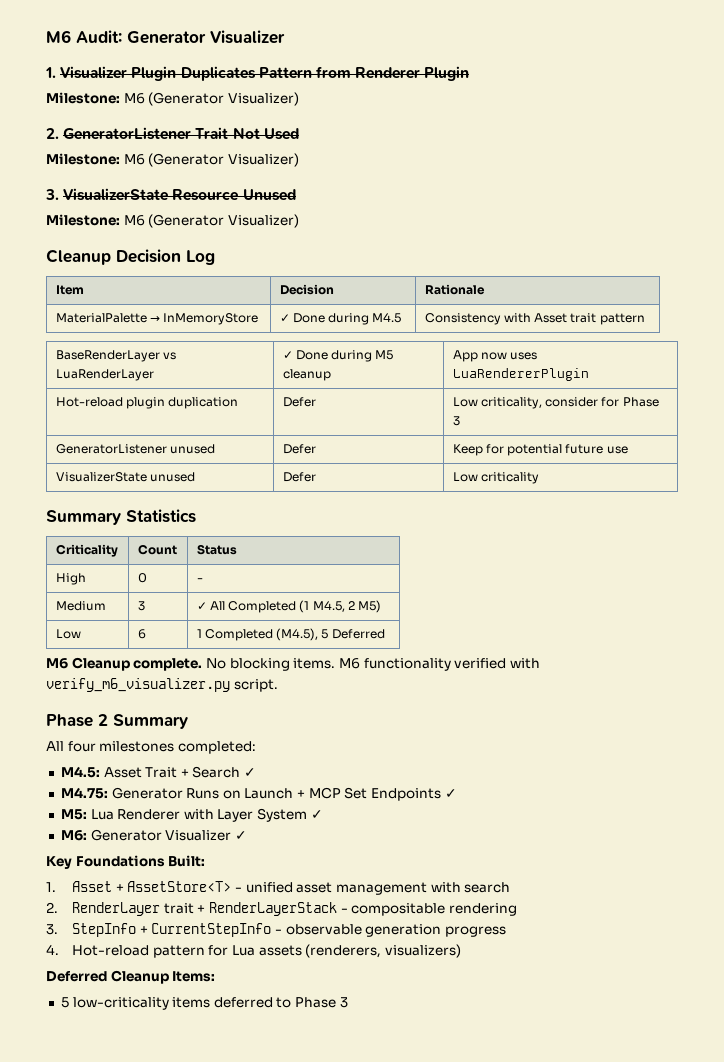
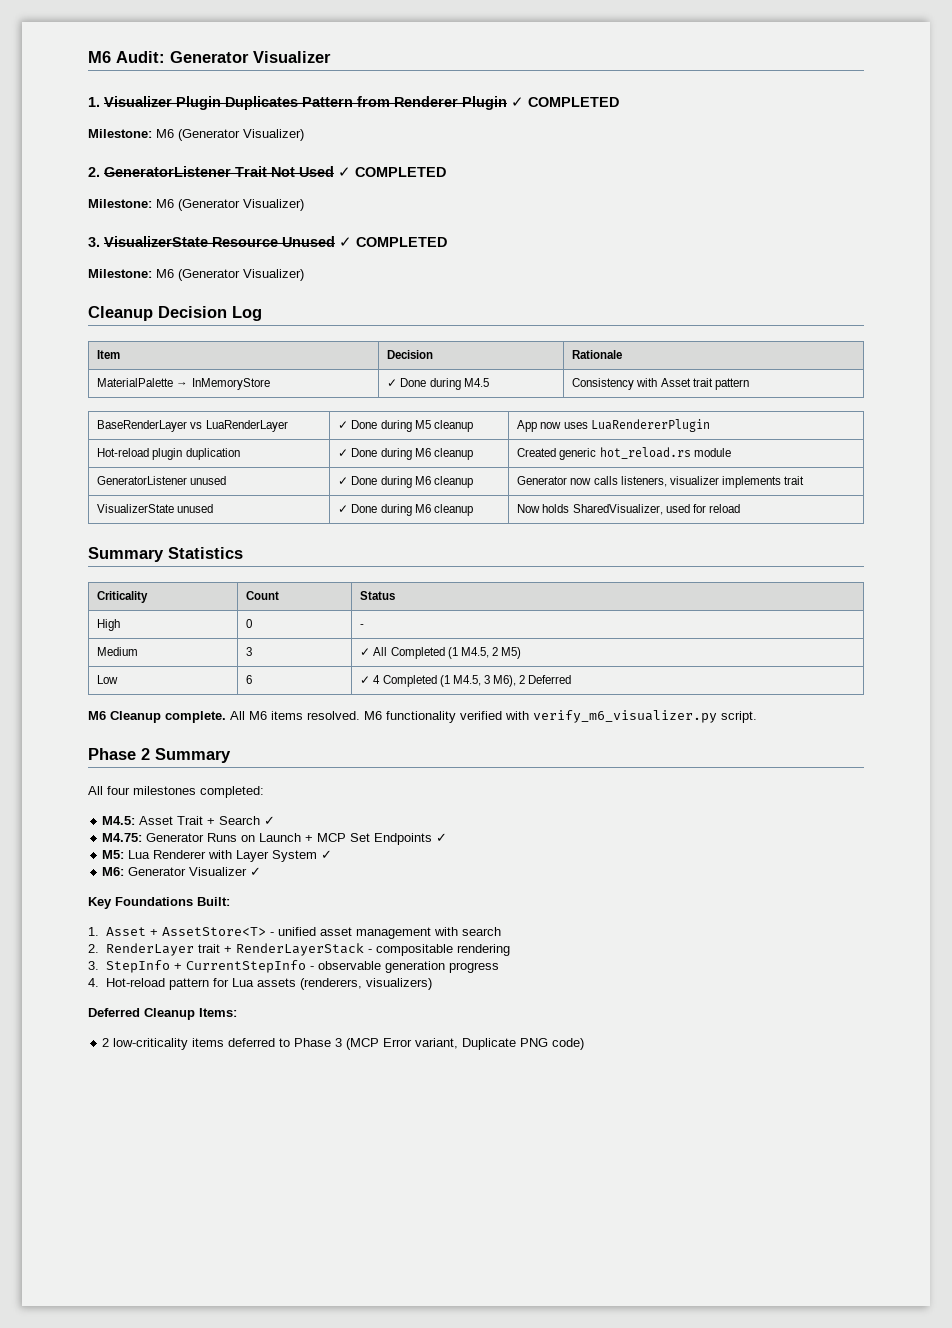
(470, 73) none -> [511,97,619,107] ✓ COMPLETED
(299, 134) none -> [338,167,446,177] ✓ COMPLETED
(296, 195) none -> [339,237,447,247] ✓ COMPLETED
[282,397,316,407] [452,397,659,409] [452,416,460,426] [55,444,215,454] [282,444,316,454] [452,444,628,456] [55,472,195,482] [282,472,316,482] [452,472,539,484] Defer | Low criticality, consider for Phase 3 // GeneratorListener unused | Defer | Keep for potential future use // VisualizerState unused | Defer | Low criticality -> [338,448,473,460] [517,447,731,460] [97,476,227,485] [338,476,473,488] [517,476,804,488] [97,504,214,513] [338,504,473,516] [517,504,740,515] ✓ Done during M6 cleanup | Created generic hot_reload.rs module // GeneratorListener unused | ✓ Done during M6 cleanup | Generator now calls listeners, visualizer implements trait // VisualizerState unused | ✓ Done during M6 cleanup | Now holds SharedVisualizer, used for reload
[196,628,329,641] 1 Completed (M4.5), 5 -> [360,675,526,687] ✓ 4 Completed (1 M4.5, 3 M6), 2
[205,658,336,671] No blocking items. -> [230,711,360,720] All M6 items resolved.
[60,997,69,1008] 5 -> [102,1038,110,1047] 2
(348, 1002) none -> [346,1038,585,1050] (MCP Error variant, Duplicate PNG code)

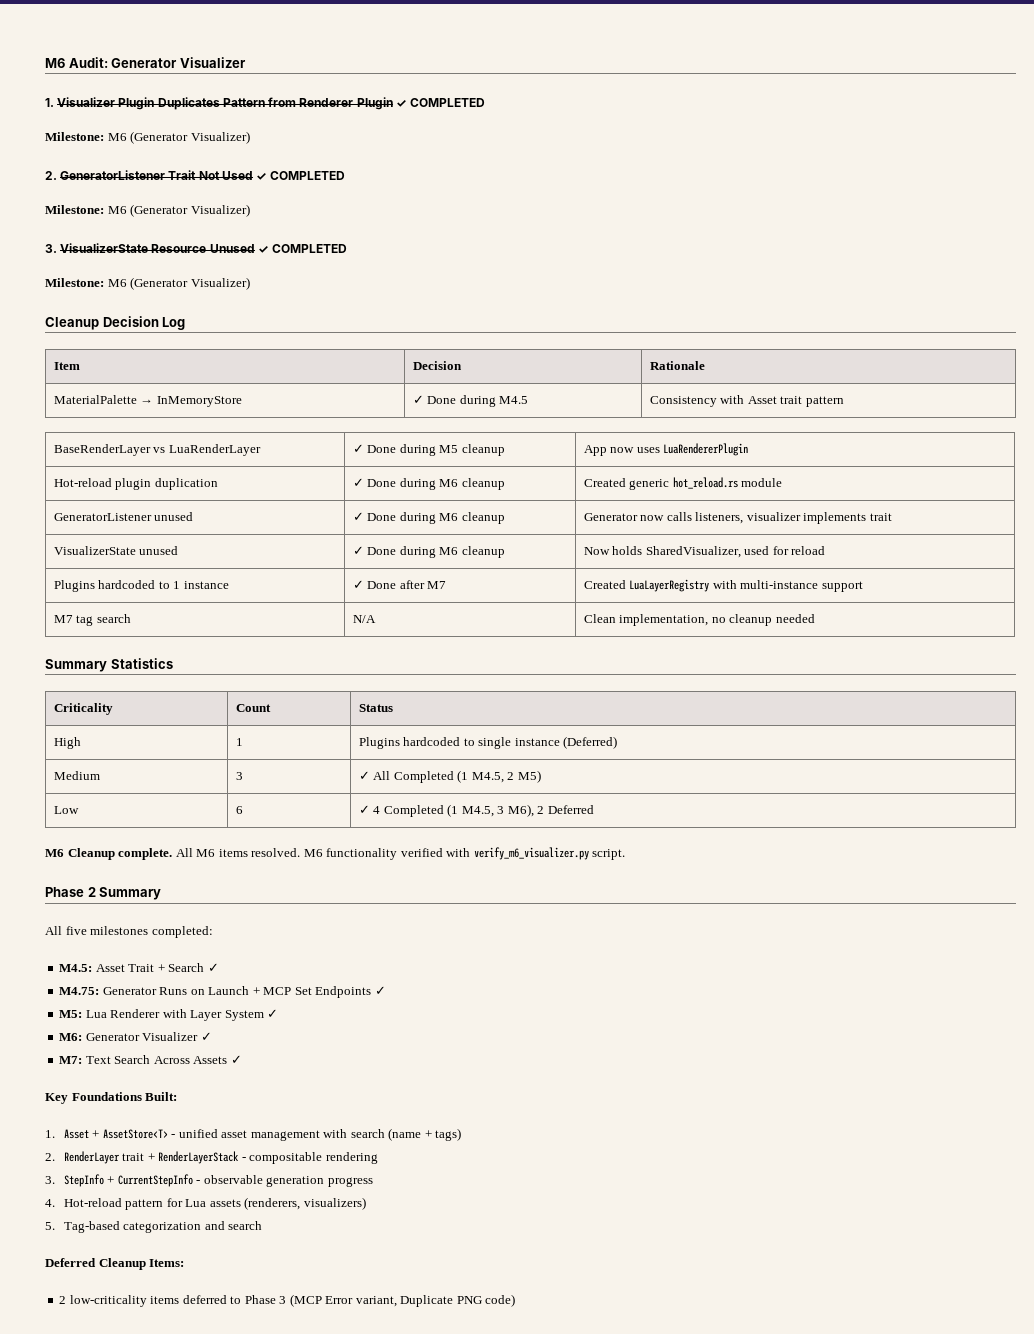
(740, 508) none -> [53,580,229,592] [352,580,447,589] [583,579,863,592] [53,614,131,626] [352,615,376,623] [583,614,815,626] // Plugins hardcoded to 1 instance | ✓ Done after M7 | Created LuaLayerRegistry with multi-instance support // M7 tag search | N/A | Clean implementation, no cleanup needed
[246,619,253,628] [360,624,365,628] 0 | - -> [235,738,243,746] [358,736,618,749] 1 | Plugins hardcoded to single instance (Deferred)
[107,786,130,795] four -> [65,926,87,935] five
(262, 871) none -> [59,1055,242,1064] // M7: Text Search Across Assets ✓
(502, 931) none -> [388,1128,462,1141] (name + tags)
(433, 984) none -> [45,1221,263,1233] // 5. Tag-based categorization and search

